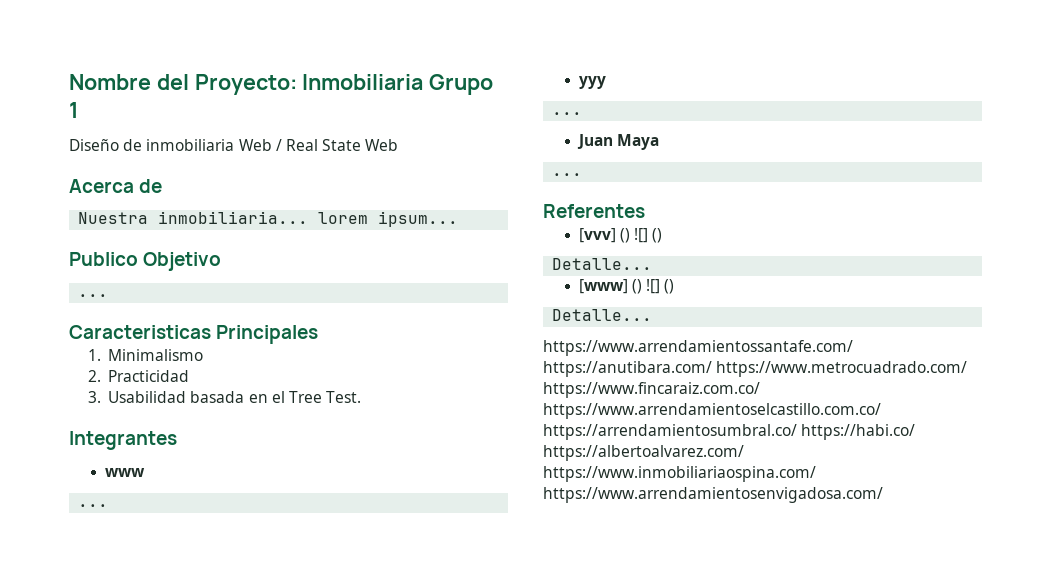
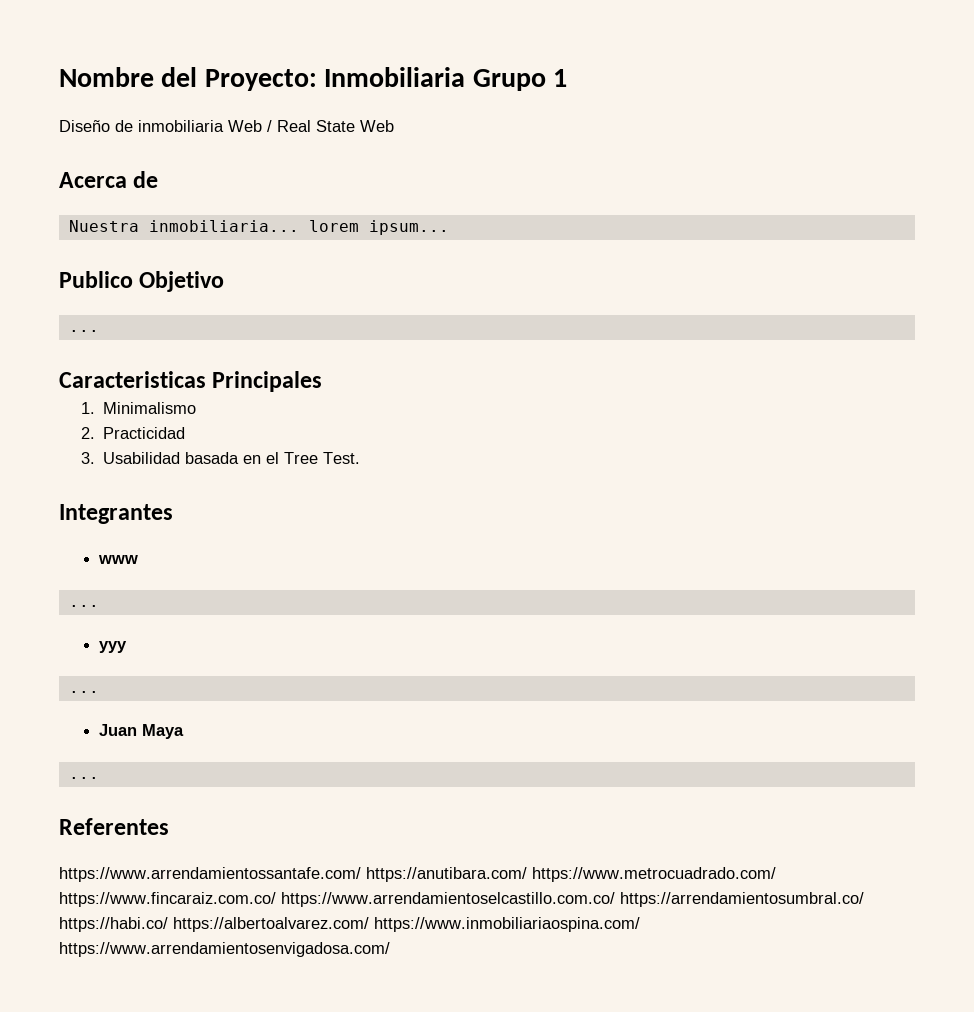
[578,228,663,243] [552,258,653,270] [578,279,675,294] [552,309,653,321] // [vvv] () ![] () // Detalle... // [www] () ![] () // Detalle... -> (169, 826) none

